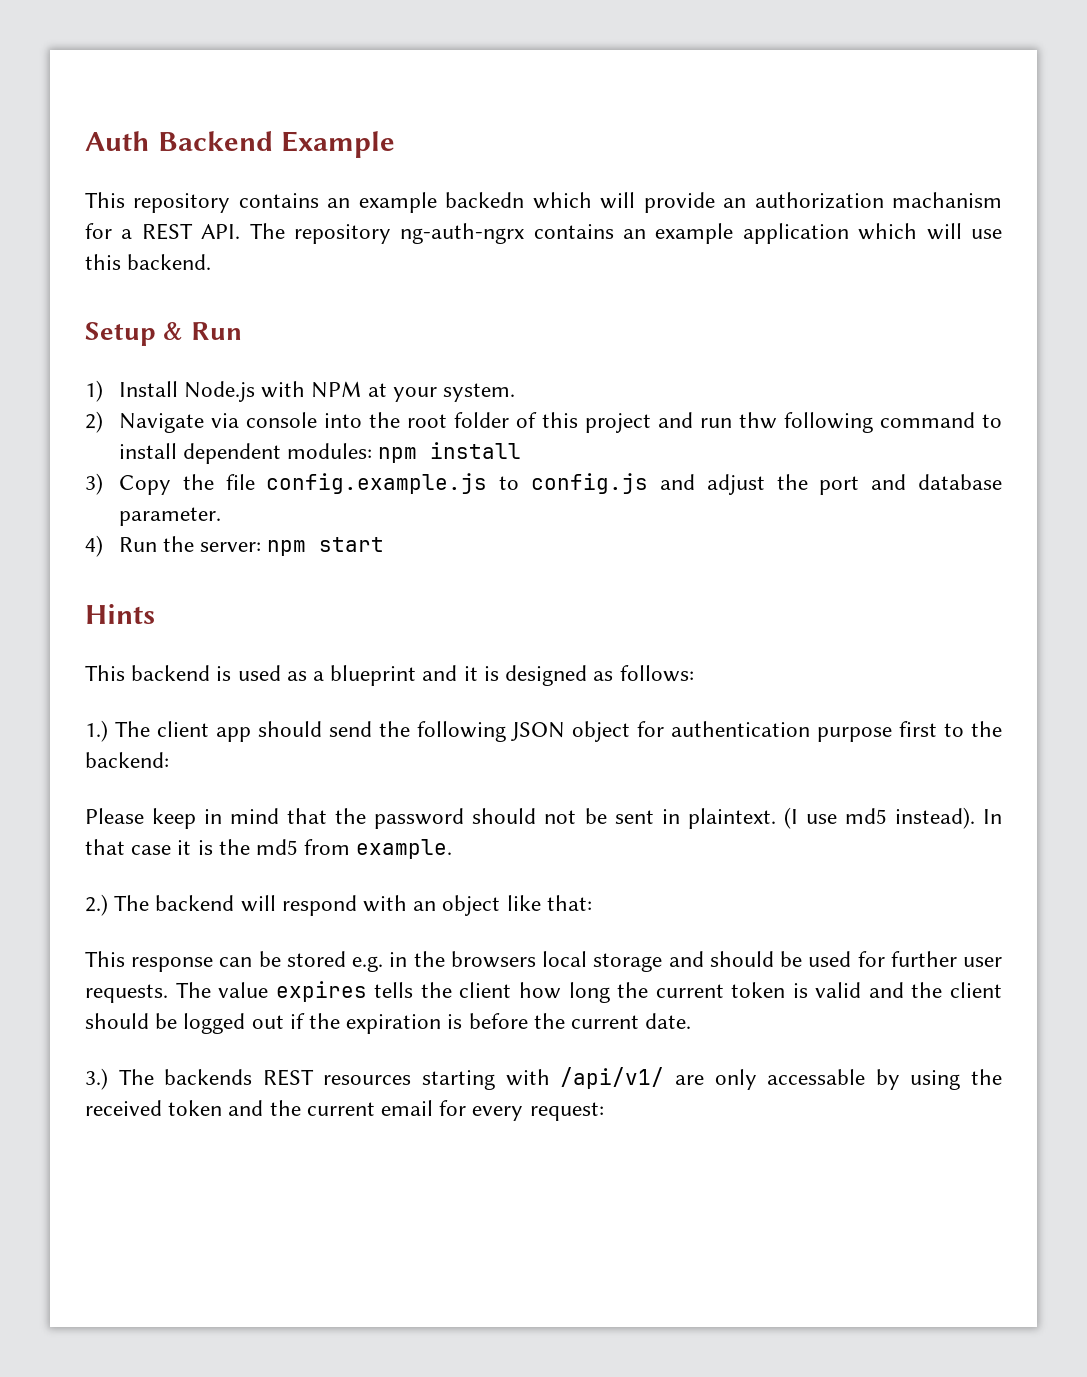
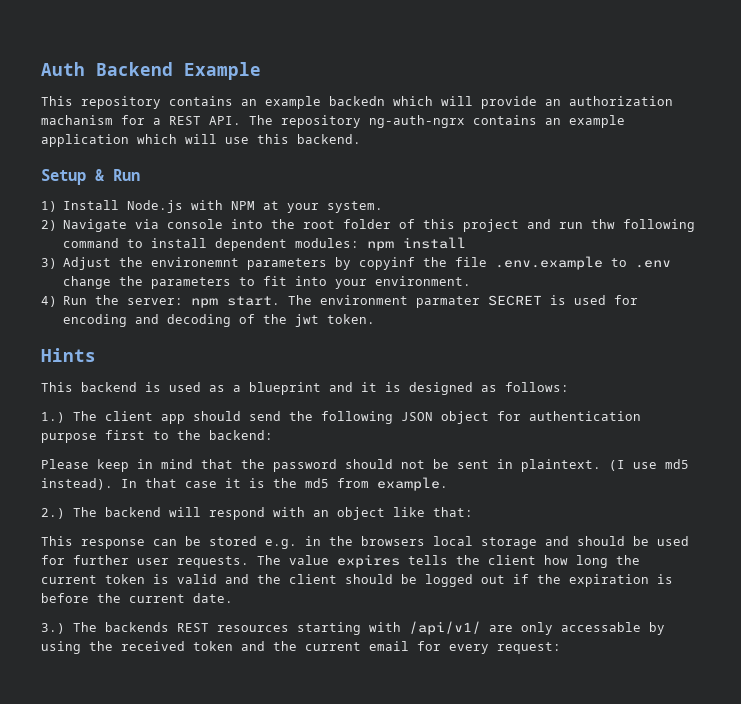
[118,473,1002,495] [118,507,221,526] Copy the file config.example.js to config.js and adjust the port and database parameter. -> [63,256,672,270] [63,276,472,289] Adjust the environemnt parameters by copyinf the file .env.example to .env change the parameters to fit into your environment.
[319,537,385,552] start -> [227,295,639,308] [63,314,376,327] start. The environment parmater SECRET is used for encoding and decoding of the jwt token.

